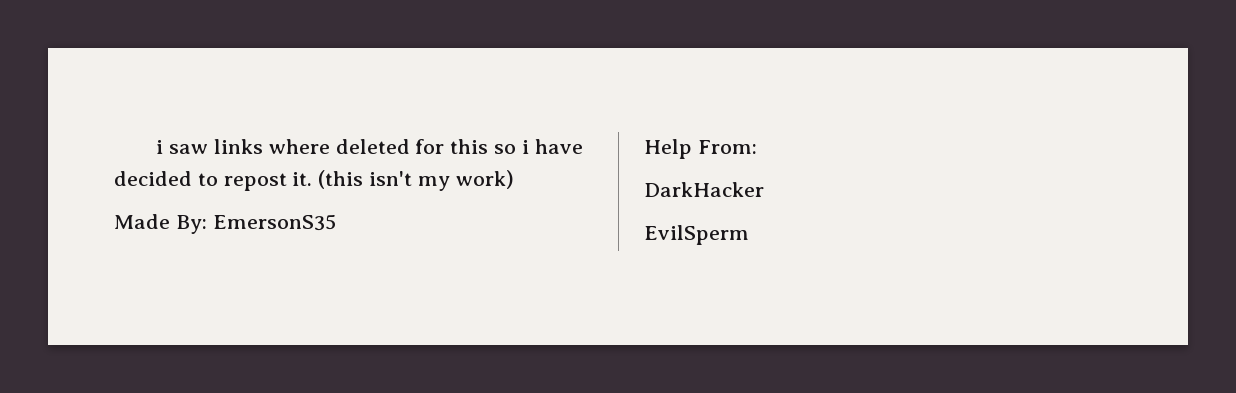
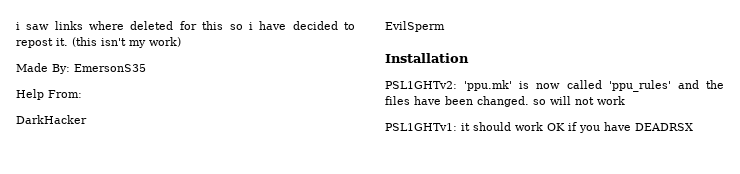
(749, 235) none -> [385,53,469,63] [385,80,724,92] [385,96,625,107] [385,122,693,133] // Installation // PSL1GHTv2: 'ppu.mk' is now called 'ppu_rules' and the files have been changed. so will not work // PSL1GHTv1: it should work OK if you have DEADRSX

